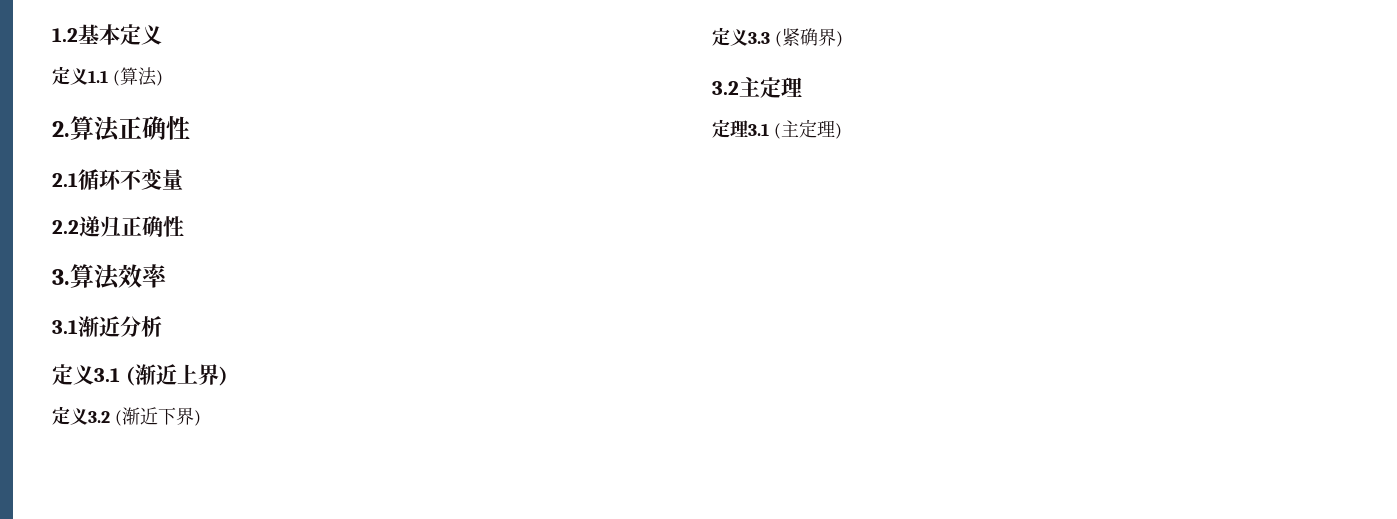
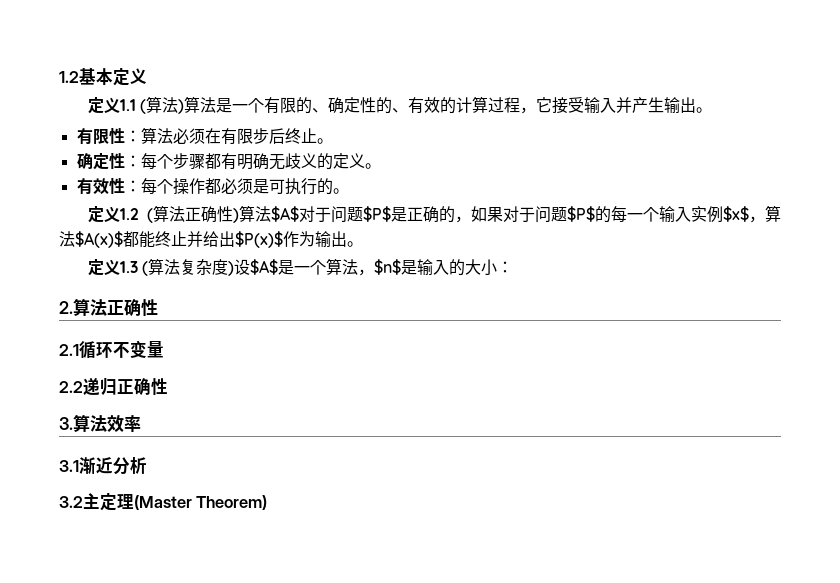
(163, 78) none -> [184,96,713,114] [76,127,333,145] [76,152,381,170] [76,177,349,195] [88,205,781,223] [59,231,363,248] [88,258,514,276] 算法是一个有限的、确定性的、有效的计算过程，它接受输入并产生输出。 // 有限性：算法必须在有限步后终止。 // 确定性：每个步骤都有明确无歧义的定义。 // 有效性：每个操作都必须是可执行的。 // 定义1.2 (算法正确性)算法$A$对于问题$P$是正确的，如果对于问题$P$的每一个输入实例$x$，算法$A(x)$都能终止并给出$P(x)$作为输出。 // 定义1.3 (算法复杂度)设$A$是一个算法，$n$是输入的大小：
[52,364,228,386] [52,406,201,426] [712,27,843,47] [712,77,802,98] [712,119,842,139] 定义3.1 (渐近上界) // 定义3.2 (渐近下界) // 定义3.3 (紧确界) // 3.2主定理 // 定理3.1 (主定理) -> [59,493,268,511] 3.2主定理(Master Theorem)

